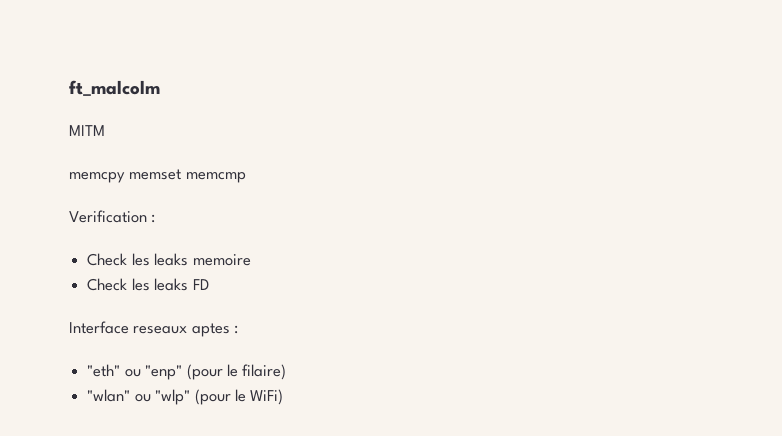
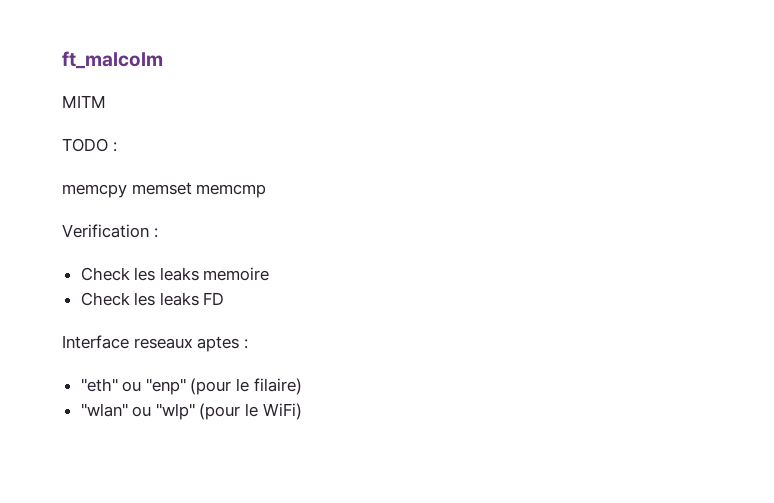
(105, 130) none -> [62,138,117,152] // TODO :

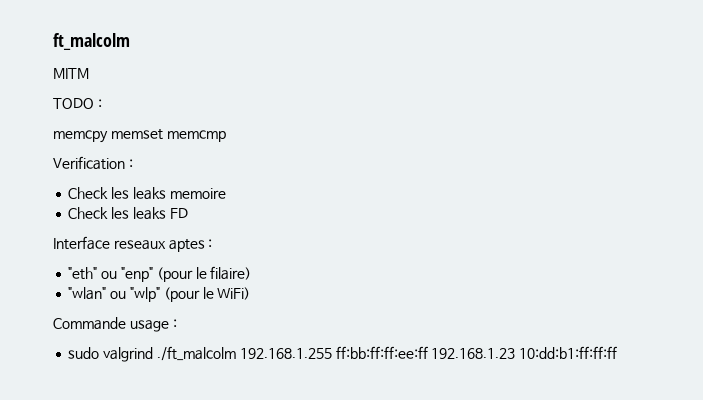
(302, 411) none -> [53,317,177,332] [68,346,618,362] // Commande usage : // sudo valgrind ./ft_malcolm 192.168.1.255 ff:bb:ff:ff:ee:ff 192.168.1.23 10:dd:b1:ff:ff:ff

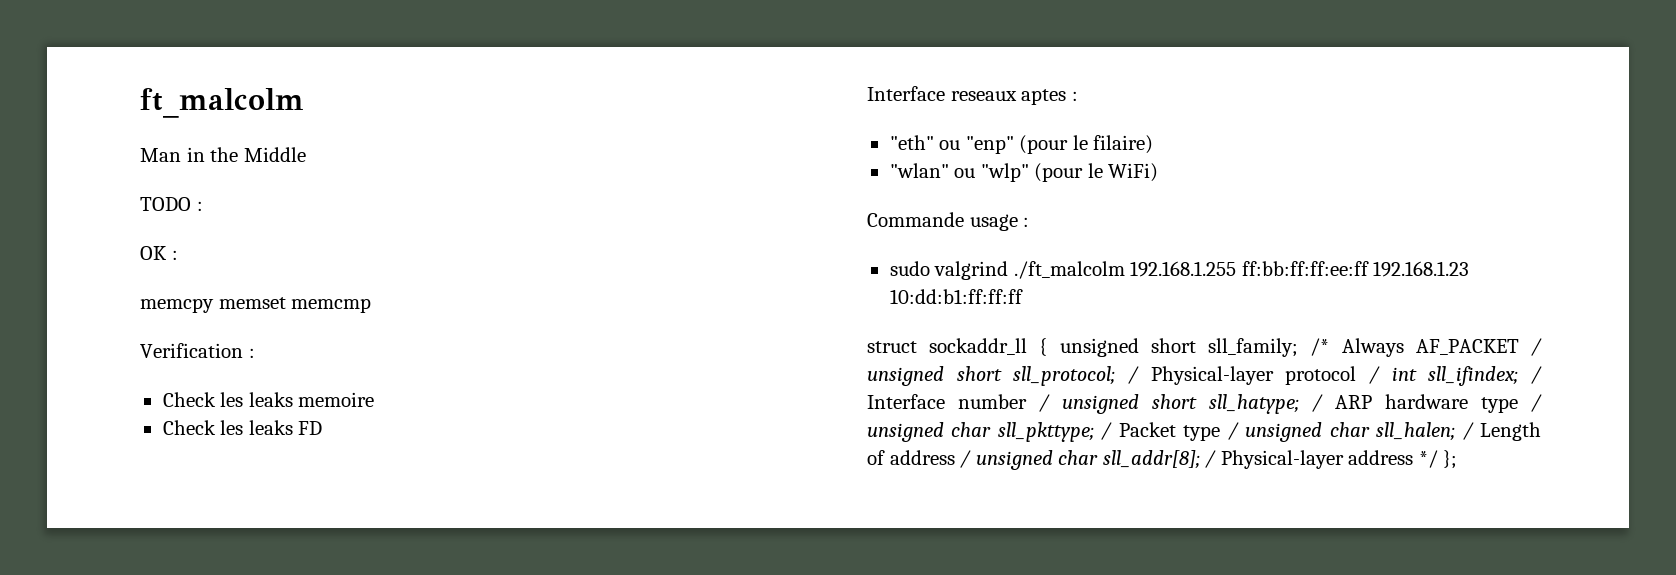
[53,68,89,79] MITM -> [140,147,306,162] Man in the Middle
(102, 103) none -> [140,246,178,260] // OK :
(618, 352) none -> [867,338,1542,357] [867,366,1542,386] [867,394,1542,414] [867,422,1541,442] [867,450,1458,470] // struct sockaddr_ll { unsigned short sll_family; /* Always AF_PACKET / unsigned short sll_protocol; / Physical-layer protocol / int sll_ifindex; / Interface number / unsigned short sll_hatype; / ARP hardware type / unsigned char sll_pkttype; / Packet type / unsigned char sll_halen; / Length of address / unsigned char sll_addr[8]; / Physical-layer address */ };

